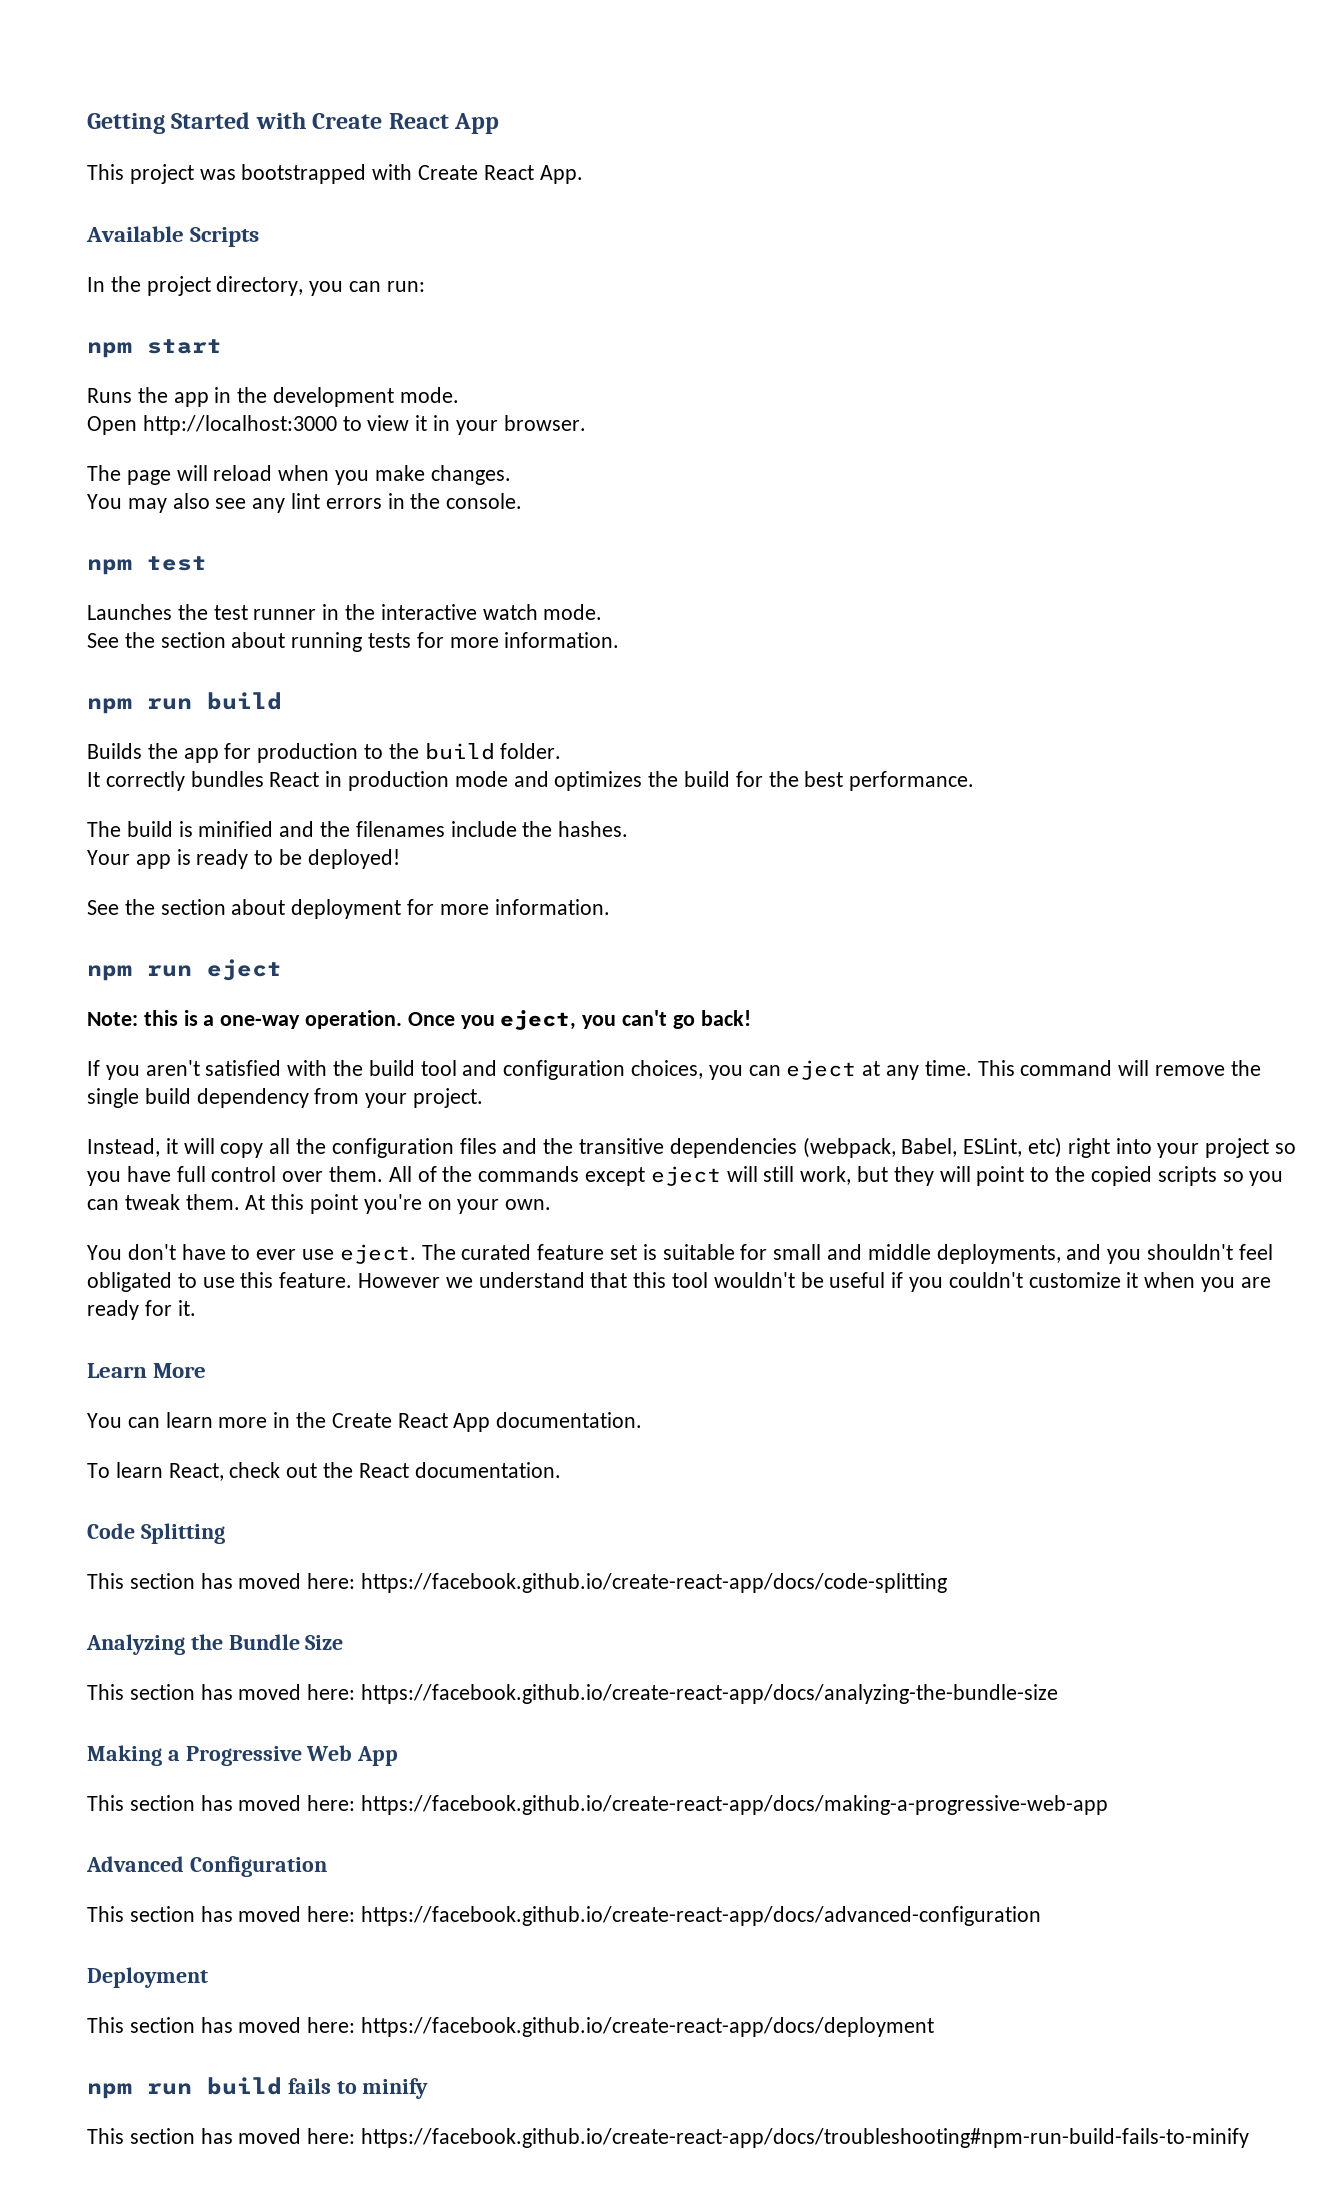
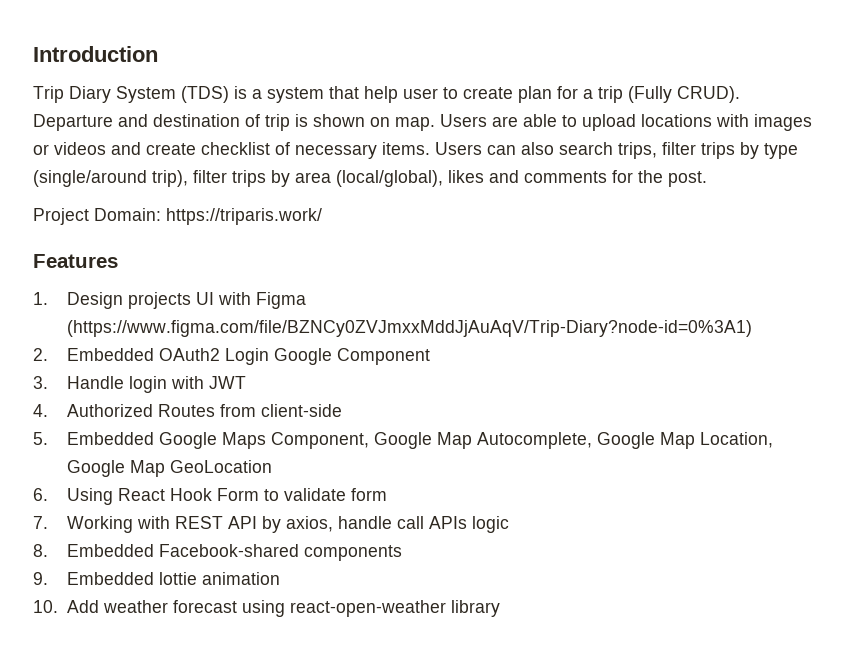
[87,112,500,134] [87,164,583,184] [86,226,260,247] [87,276,425,296] [87,339,222,358] [87,387,459,407] [87,415,586,435] [87,465,511,485] [87,493,523,513] [87,556,207,575] [87,604,603,620] [87,632,620,652] [87,692,282,714] [87,743,562,763] [87,771,975,791] [87,821,629,837] [87,849,400,869] [87,899,610,919] [87,959,282,981] [87,1010,751,1030] [87,1060,1261,1080] [87,1088,484,1108] [87,1137,1297,1158] [87,1166,1284,1186] [87,1194,552,1214] [87,1244,1273,1264] [87,1272,1271,1292] [87,1300,196,1320] [87,1363,207,1378] [87,1412,643,1432] [87,1462,561,1481] [87,1523,225,1544] [87,1573,948,1593] [86,1634,344,1655] [87,1684,1059,1704] [87,1745,399,1766] [87,1795,1109,1815] [86,1856,327,1877] [87,1906,1042,1926] [87,1967,208,1988] [87,2017,935,2037] [87,2077,429,2099] [87,2128,1250,2148] Getting Started with Create React App // This project was bootstrapped with Create React App. // Available Scripts // In the project directory, you can run: // npm start // Runs the app in the development mode. // Open http://localhost:3000 to view it in your browser. // The page will reload when you make changes. // You may also see any lint errors in the console. // npm test // Launches the test runner in the interactive watch mode. // See the section about running tests for more information. // npm run build // Builds the app for production to the build folder. // It correctly bundles React in production mode and optimizes the build for the best performance. // The build is minified and the filenames include the hashes. // Your app is ready to be deployed! // See the section about deployment for more information. // npm run eject // Note: this is a one-way operation. Once you eject, you can't go back! // If you aren't satisfied with the build tool and configuration choices, you can eject at any time. This command will remove the single build dependency from your project. // Instead, it will copy all the configuration files and the transitive dependencies (webpack, Babel, ESLint, etc) right into your project so you have full control over them. All of the commands except eject will still work, but they will point to the copied scripts so you can tweak them. At this point you're on your own. // You don't have to ever use eject. The curated feature set is suitable for small and middle deployments, and you shouldn't feel obligated to use this feature. However we understand that this tool wouldn't be useful if you couldn't customize it when you are ready for it. // Learn More // You can learn more in the Create React App documentation. // To learn React, check out the React documentation. // Code Splitting // This section has moved here: https://facebook.github.io/create-react-app/docs/code-splitting // Analyzing the Bundle Size // This section has moved here: https://facebook.github.io/create-react-app/docs/analyzing-the-bundle-size // Making a Progressive Web App // This section has moved here: https://facebook.github.io/create-react-app/docs/making-a-progressive-web-app // Advanced Configuration // This section has moved here: https://facebook.github.io/create-react-app/docs/advanced-configuration // Deployment // This section has moved here: https://facebook.github.io/create-react-app/docs/deployment // npm run build fails to minify // This section has moved here: https://facebook.github.io/create-react-app/docs/troubleshooting#npm-run-build-fails-to-minify -> [33,46,158,62] [33,86,740,103] [33,114,812,131] [33,142,798,159] [33,170,707,187] [33,208,322,225] [33,254,118,268] [33,292,306,309] [66,320,752,337] [33,348,430,365] [33,376,246,393] [33,404,342,417] [33,432,773,449] [66,460,272,477] [33,488,387,505] [33,516,509,533] [33,544,402,561] [33,572,280,585] [33,600,500,617] Introduction // Trip Diary System (TDS) is a system that help user to create plan for a trip (Fully CRUD). Departure and destination of trip is shown on map. Users are able to upload locations with images or videos and create checklist of necessary items. Users can also search trips, filter trips by type (single/around trip), filter trips by area (local/global), likes and comments for the post. // Project Domain: https://triparis.work/ // Features // 1. Design projects UI with Figma (https://www.figma.com/file/BZNCy0ZVJmxxMddJjAuAqV/Trip-Diary?node-id=0%3A1) // 2. Embedded OAuth2 Login Google Component // 3. Handle login with JWT // 4. Authorized Routes from client-side // 5. Embedded Google Maps Component, Google Map Autocomplete, Google Map Location, Google Map GeoLocation // 6. Using React Hook Form to validate form // 7. Working with REST API by axios, handle call APIs logic // 8. Embedded Facebook-shared components // 9. Embedded lottie animation // 10. Add weather forecast using react-open-weather library

